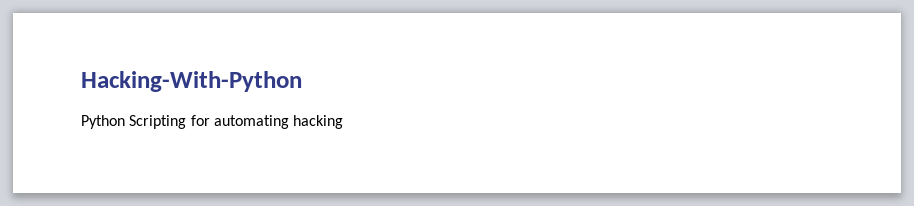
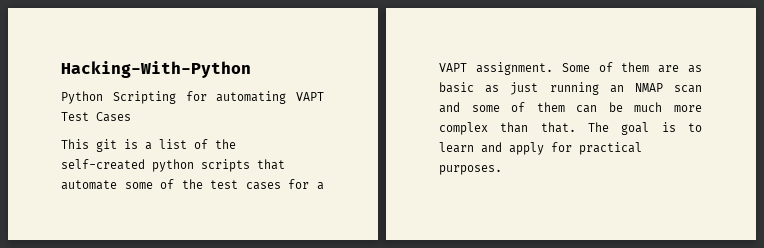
[293,115,344,129] hacking -> [296,92,324,101] [61,112,131,122] [61,139,236,152] [61,159,285,172] [61,179,325,190] [439,62,702,75] [439,82,702,95] [439,102,702,113] [439,122,702,135] [439,142,642,155] [439,165,502,175] VAPT Test Cases // This git is a list of the self-created python scripts that automate some of the test cases for a VAPT assignment. Some of them are as basic as just running an NMAP scan and some of them can be much more complex than that. The goal is to learn and apply for practical purposes.

